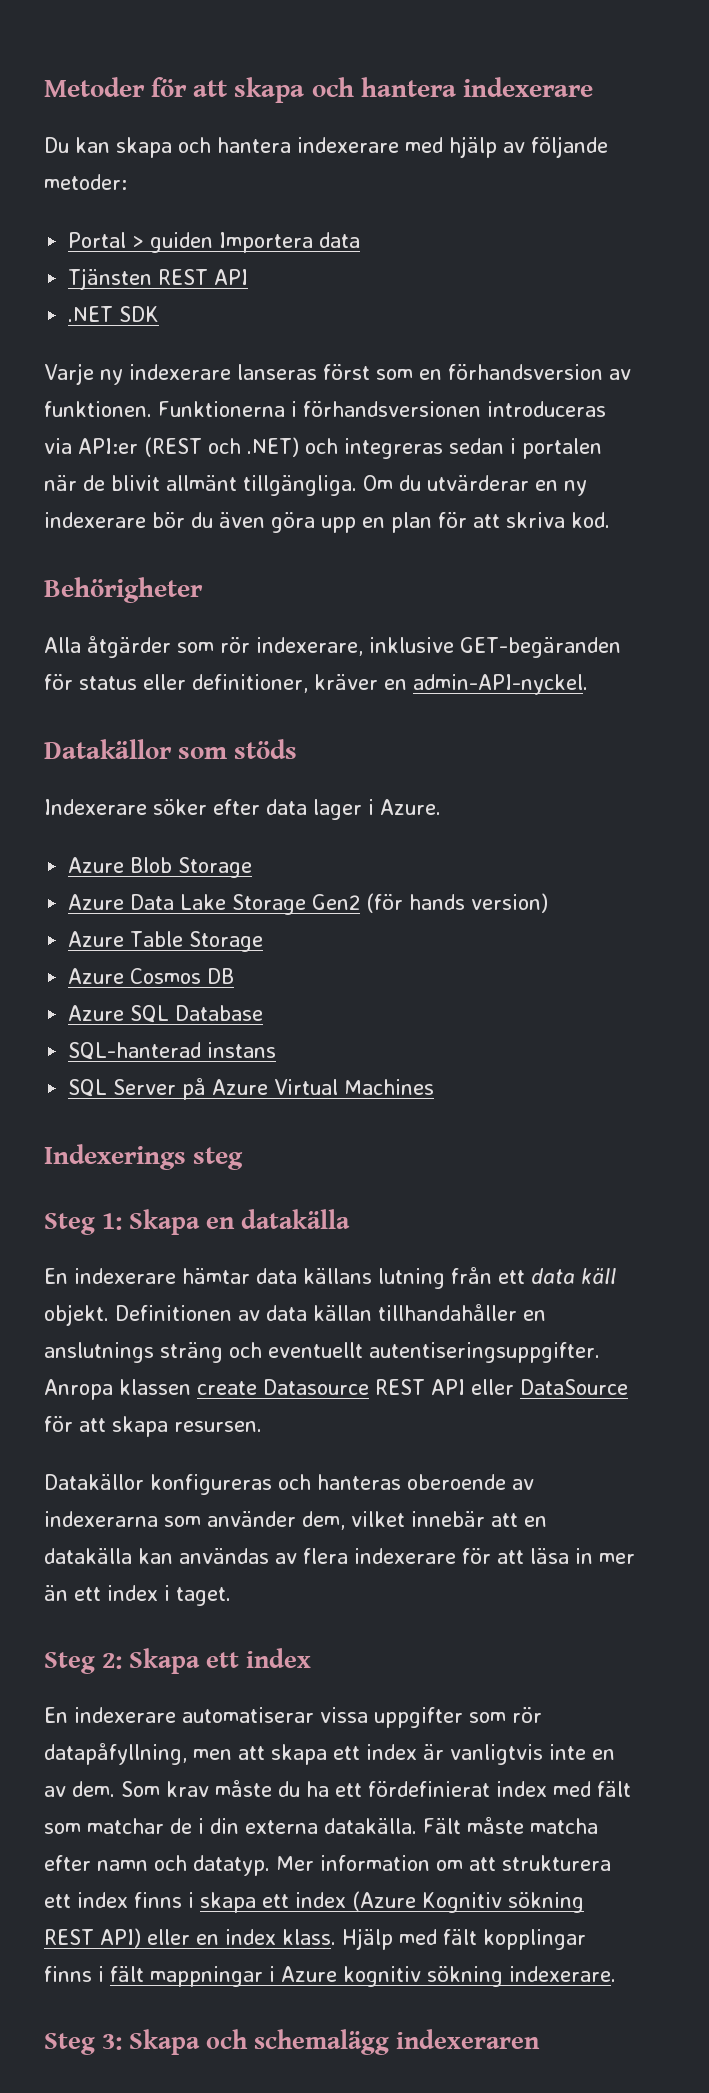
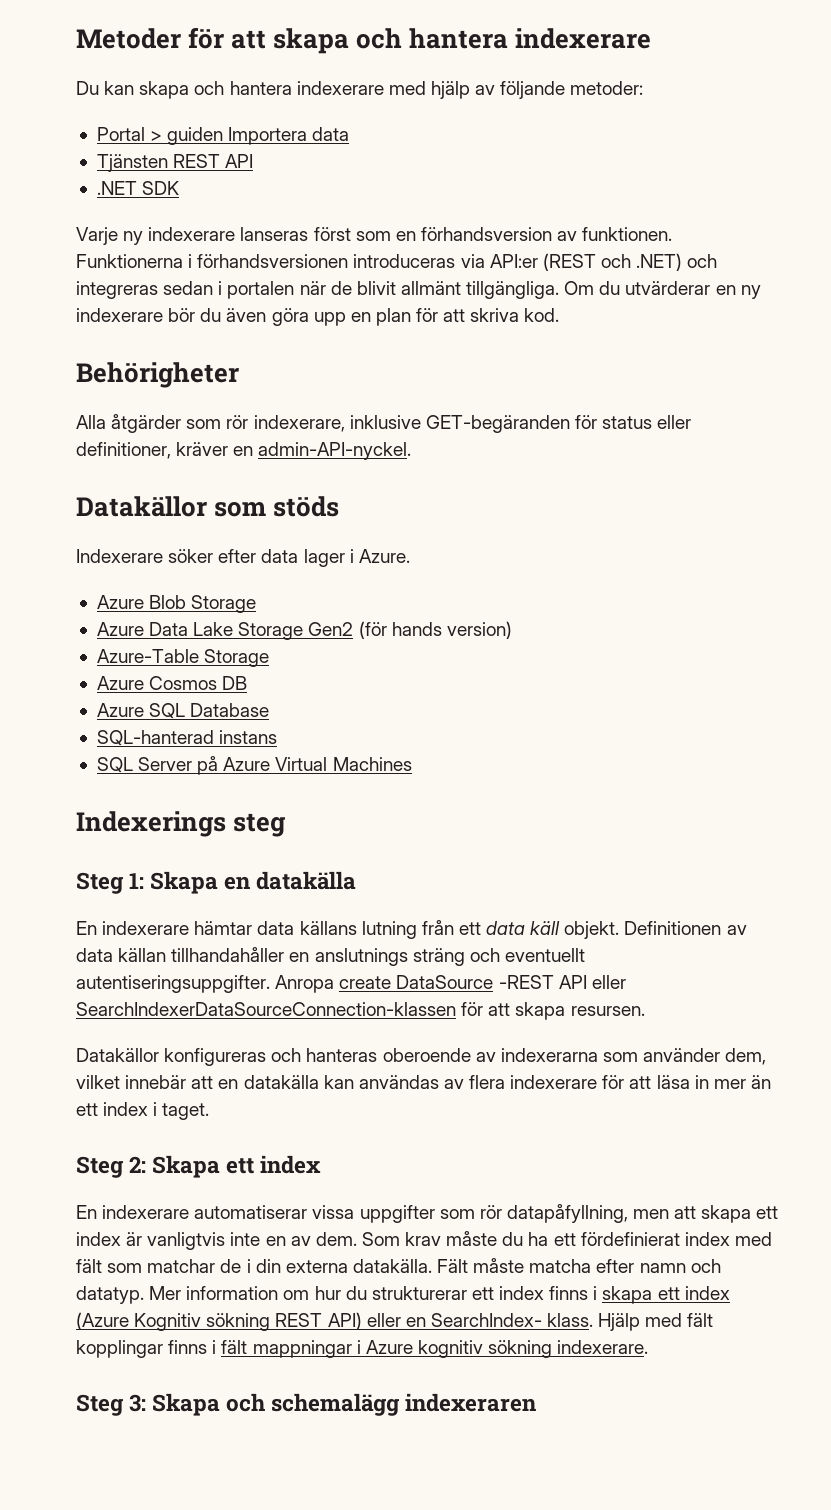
[68,931,184,947] Azure Table -> [96,649,199,663] Azure-Table
[119,1379,425,1395] klassen create Datasource REST -> [339,975,554,989] create DataSource -REST
[520,1379,628,1395] DataSource -> [76,1002,456,1016] SearchIndexerDataSourceConnection-klassen
[469,1855,611,1871] att strukturera -> [314,1286,467,1300] hur du strukturerar
[225,1929,276,1945] index -> [430,1313,542,1327] SearchIndex-

